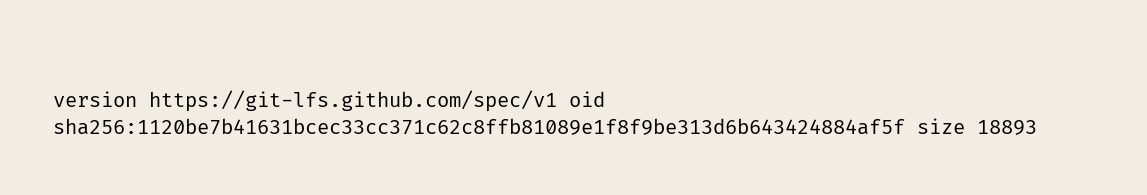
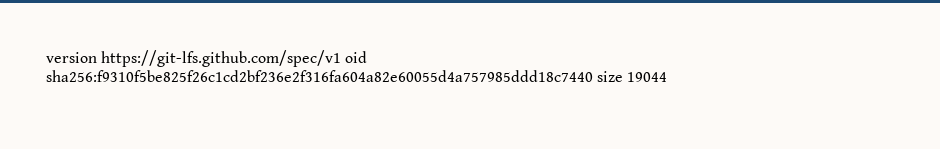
[53,118,1037,135] sha256:1120be7b41631bcec33cc371c62c8ffb81089e1f8f9be313d6b643424884af5f size 18893 -> [46,70,668,82] sha256:f9310f5be825f26c1cd2bf236e2f316fa604a82e60055d4a757985ddd18c7440 size 19044

